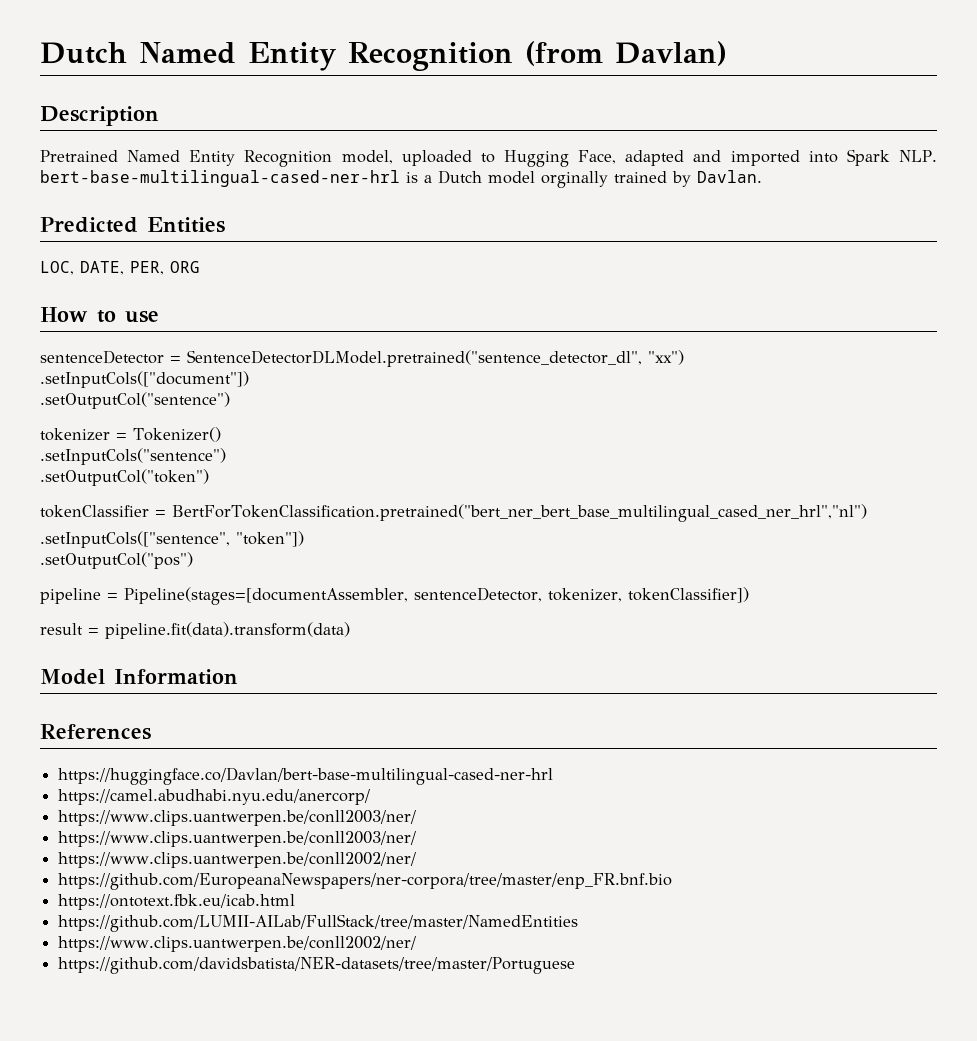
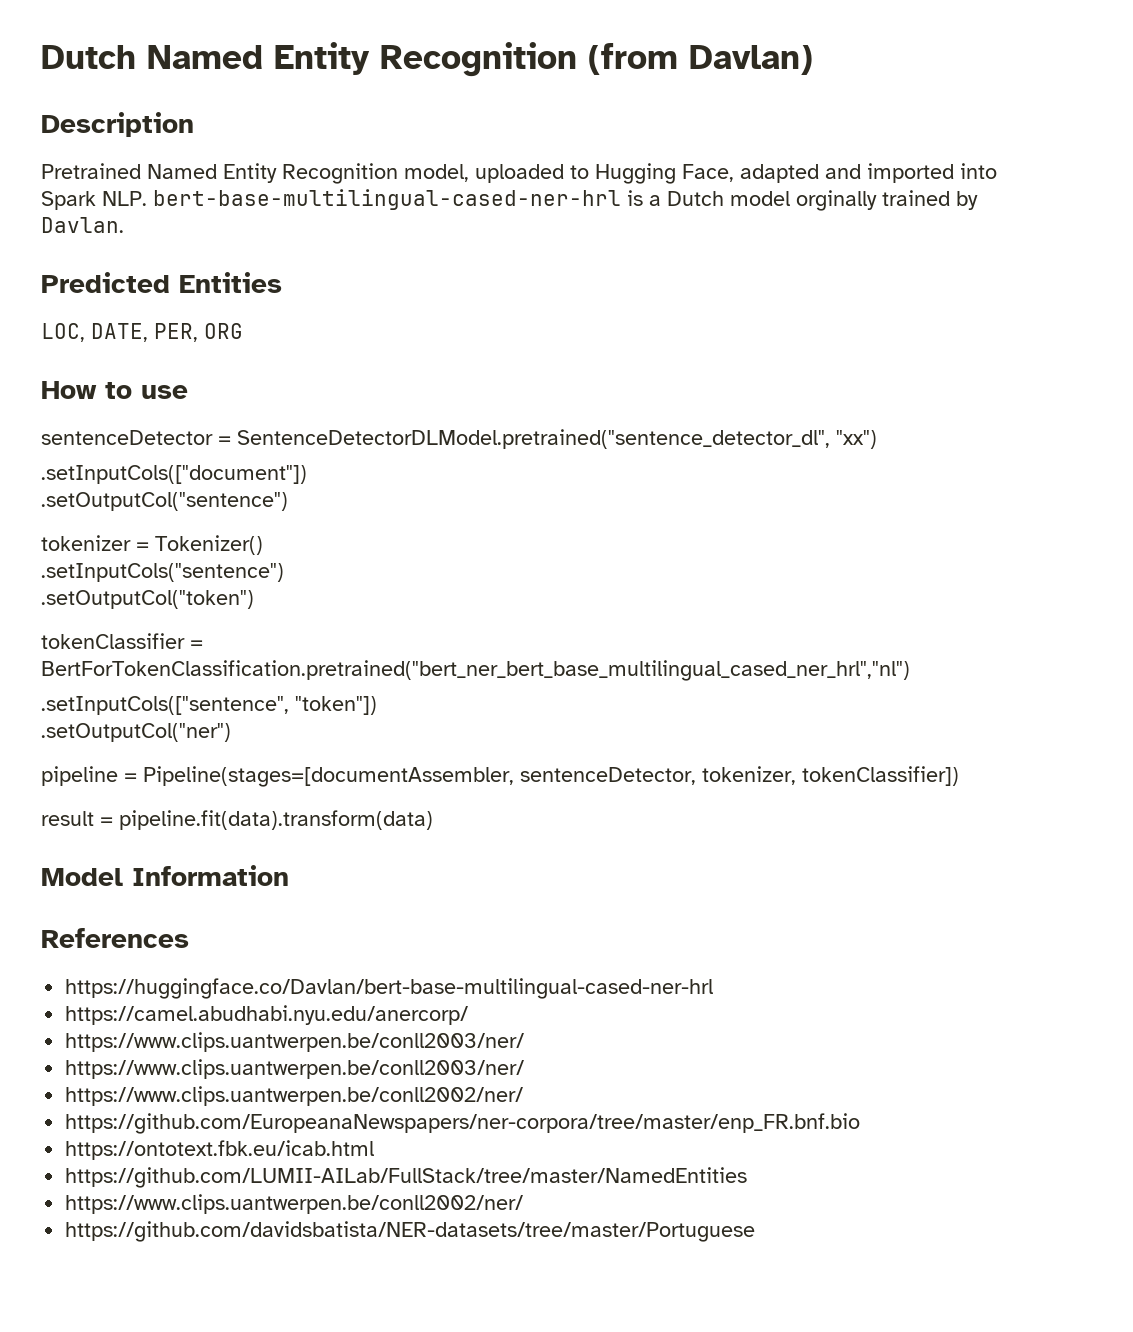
[40,552,193,569] .setOutputCol("pos") -> [41,723,231,742] .setOutputCol("ner")

